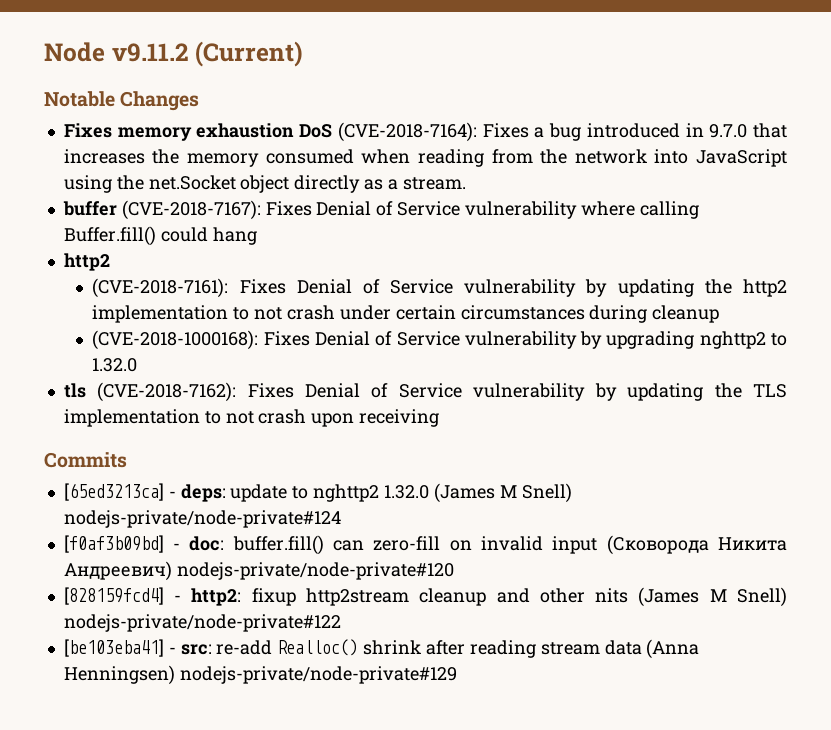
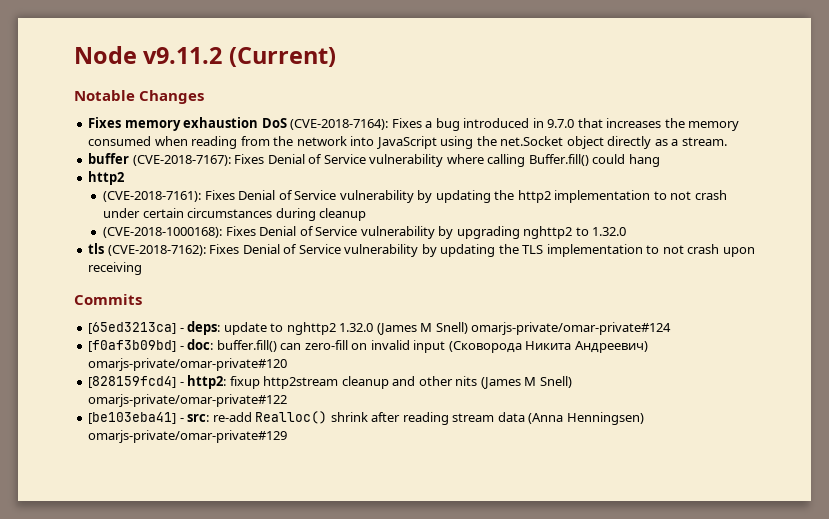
[63,510,341,528] nodejs-private/node-private#124 -> [471,322,672,335] omarjs-private/omar-private#124
[176,562,454,580] nodejs-private/node-private#120 -> [88,358,288,371] omarjs-private/omar-private#120
[63,614,341,632] nodejs-private/node-private#122 -> [88,394,288,407] omarjs-private/omar-private#122
[179,666,457,684] nodejs-private/node-private#129 -> [88,430,288,443] omarjs-private/omar-private#129

